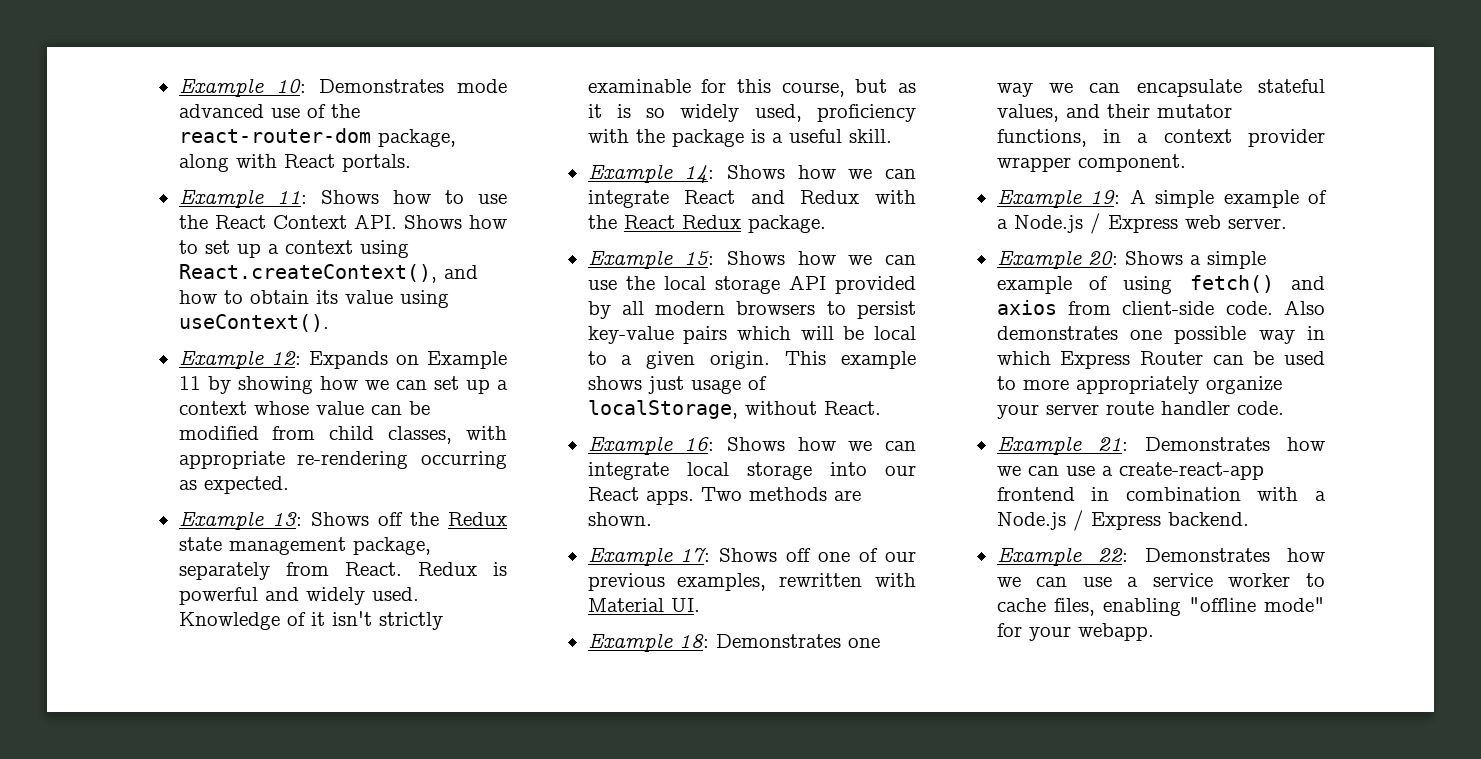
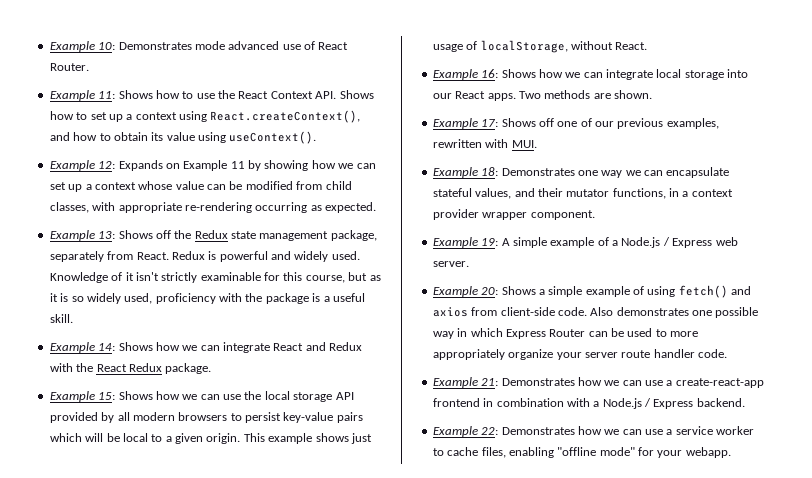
[330,104,360,118] [178,128,456,147] [178,154,411,172] the react-router-dom package, along with React portals. -> [318,42,349,50] [49,63,89,71] React Router.
[587,598,700,612] Material UI. -> [511,140,537,148] MUI.

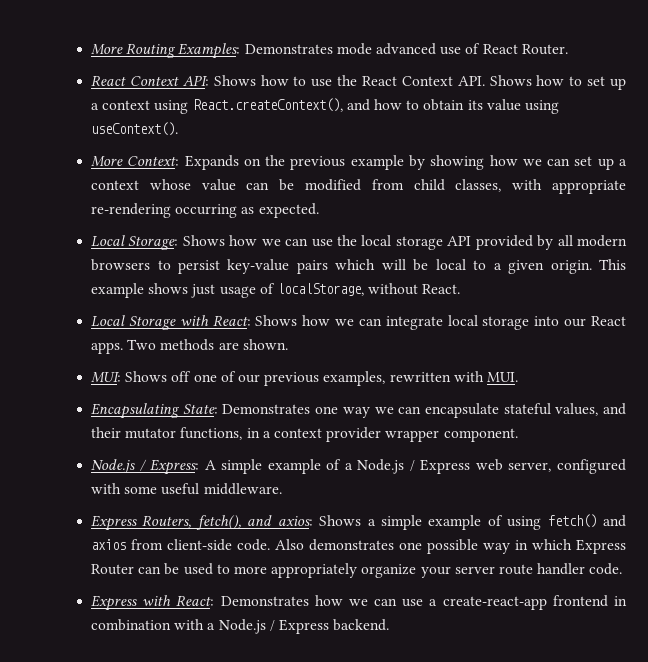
[49,41,116,52] Example 10: -> [91,43,241,59] More Routing Examples:
[49,90,116,101] Example 11: -> [91,75,209,86] React Context API:
[49,160,245,171] Example 12: Expands on Example 11 -> [91,155,404,170] More Context: Expands on the previous example
[49,230,377,241] [49,251,360,262] [49,272,381,283] [49,293,365,304] [49,314,73,323] [49,342,363,353] [49,363,212,374] [49,391,116,402] Example 13: Shows off the Redux state management package, separately from React. Redux is powerful and widely used. Knowledge of it isn't strictly examinable for this course, but as it is so widely used, proficiency with the package is a useful skill. // Example 14: Shows how we can integrate React and Redux with the React Redux package. // Example 15: -> [91,235,179,250] Local Storage:
[432,69,499,80] Example 16: -> [91,315,251,330] Local Storage with React:
[432,118,499,129] Example 17: -> [91,372,122,383] MUI:
[432,167,499,178] Example 18: -> [91,403,218,419] Encapsulating State:
[432,237,499,248] Example 19: -> [91,459,200,475] Node.js / Express:
[432,261,469,267] [432,286,499,297] server. // Example 20: -> [508,459,626,474] [91,483,282,495] [91,515,313,531] server, configured with some useful middleware. // Express Routers, fetch(), and axios:
[432,377,499,388] Example 21: -> [91,595,215,611] Express with React:
[432,426,755,437] [432,447,731,458] // Example 22: Demonstrates how we can use a service worker to cache files, enabling "offline mode" for your webapp. -> (390, 625) none

